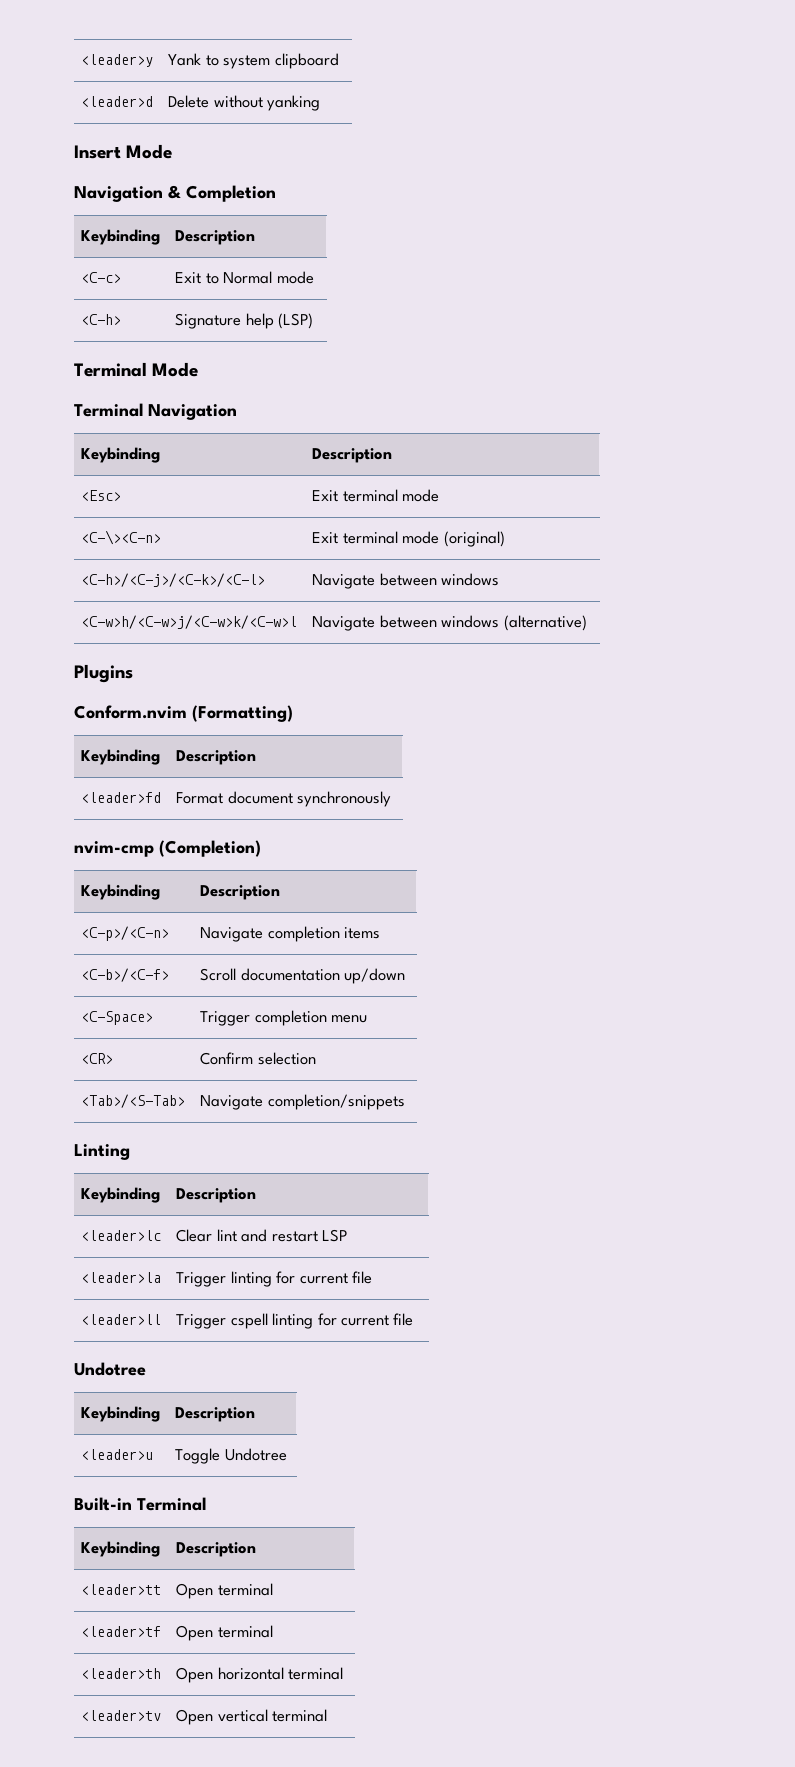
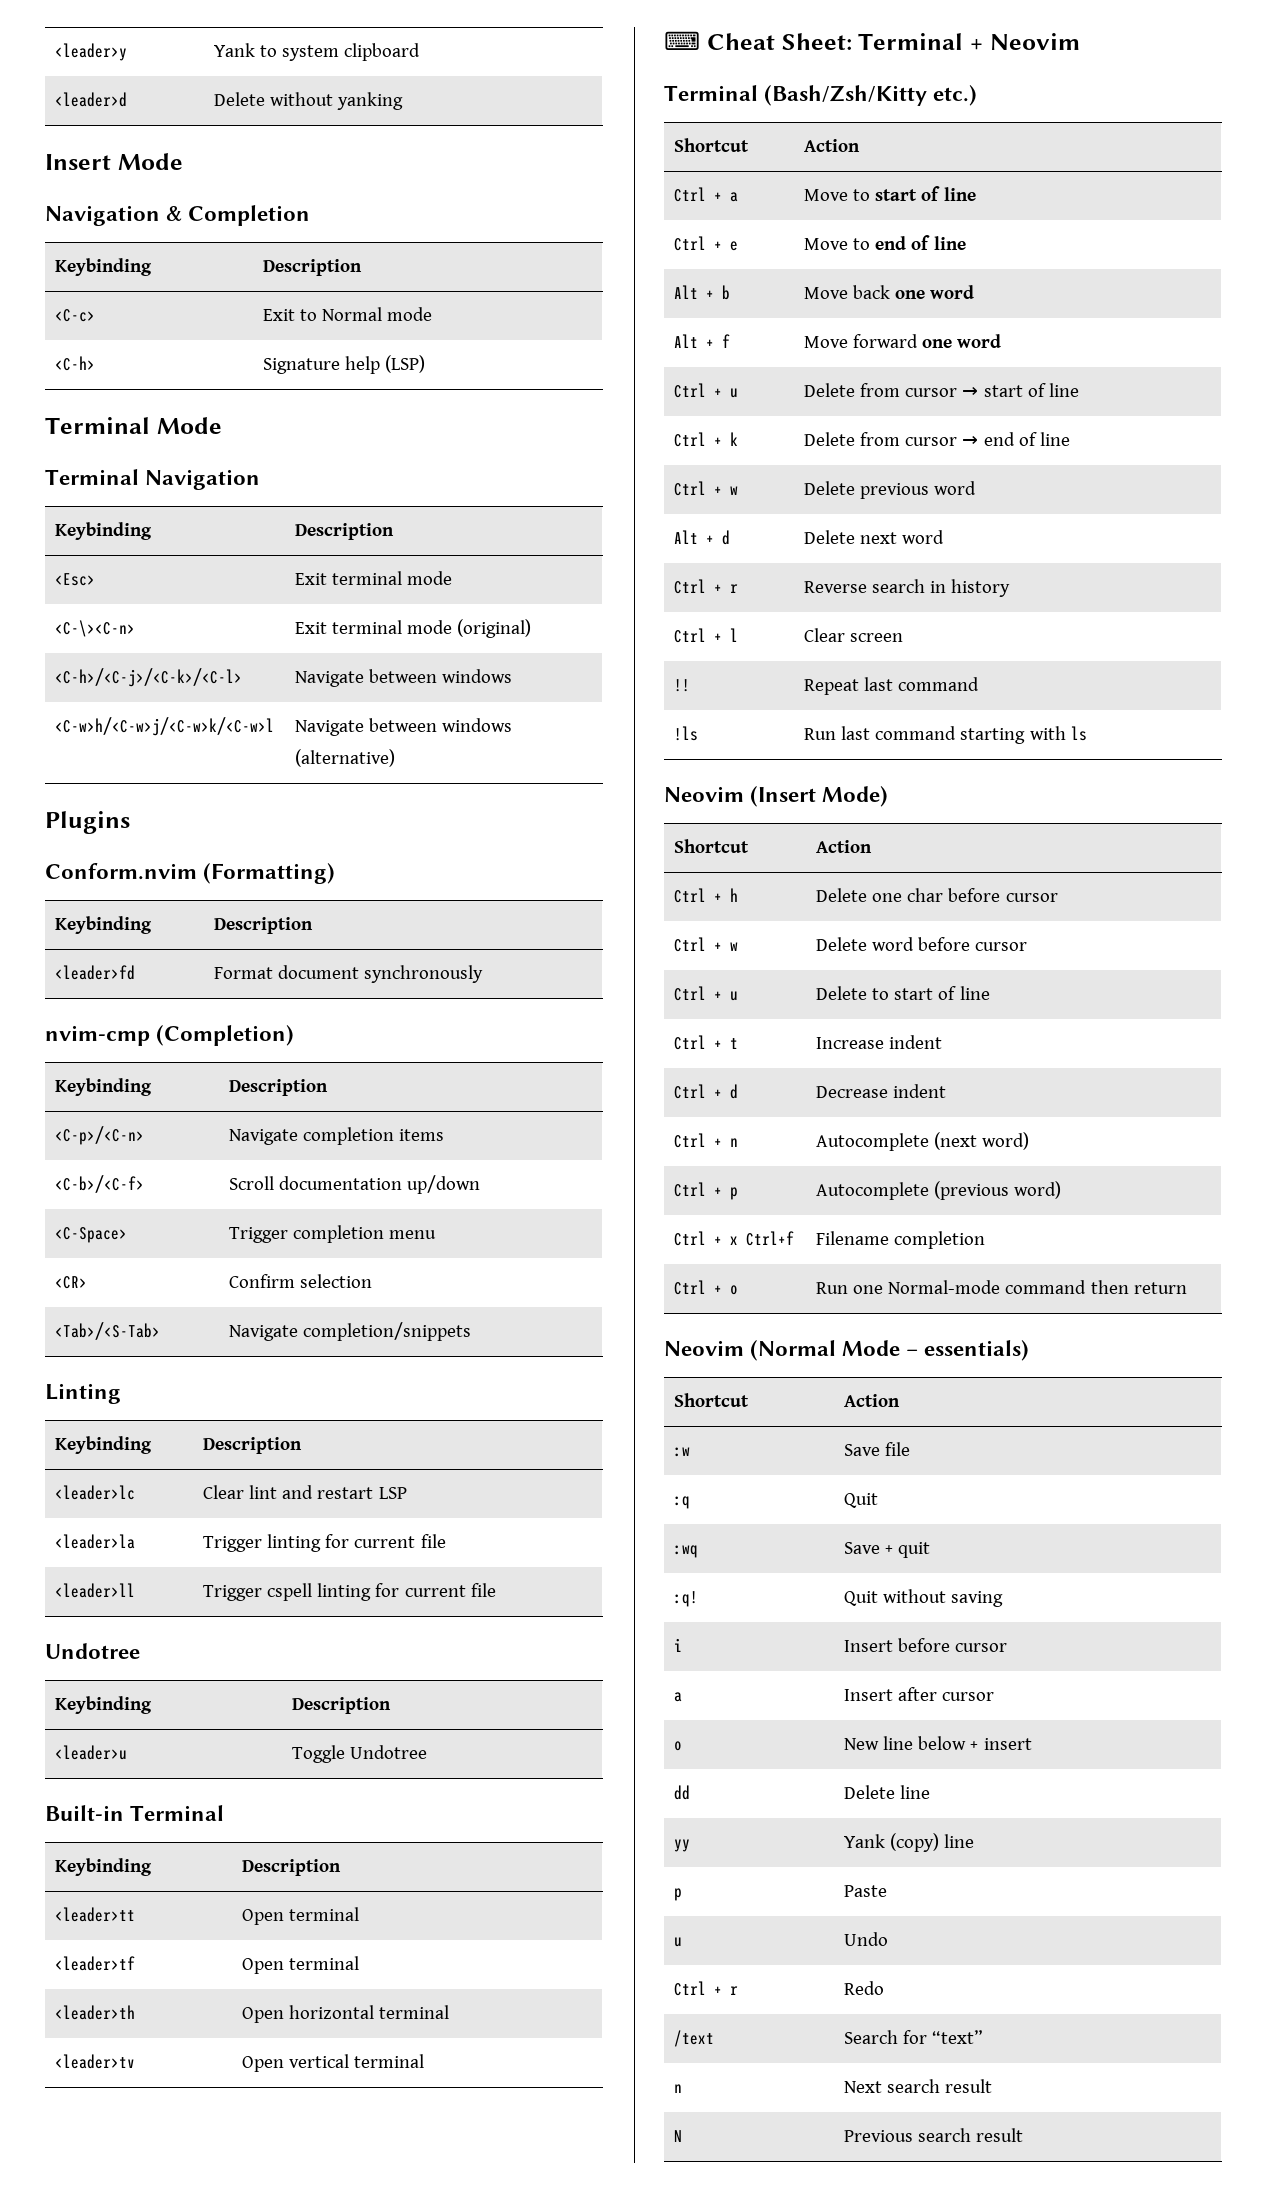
(328, 1715) none -> [664,31,1080,50] [664,85,978,106] [674,138,750,152] [804,139,861,152] [674,187,739,202] [804,186,976,201] [674,236,739,251] [804,235,966,250] [674,285,731,300] [804,285,975,299] [674,334,731,348] [804,334,1002,348] [674,383,739,398] [804,383,1079,397] [674,432,739,447] [804,432,1070,446] [674,481,739,496] [804,481,977,499] [674,530,731,545] [804,530,945,544] [674,579,739,594] [804,579,1011,597] [674,628,739,643] [804,628,904,642] [674,679,691,692] [804,677,980,695] [674,726,699,741] [804,726,1087,744] [664,786,889,807] [674,839,750,853] [816,840,873,853] [674,888,739,903] [816,888,1058,902] [674,937,739,952] [816,937,1028,951] [674,986,739,1001] [816,986,990,1000] [674,1035,739,1050] [816,1035,943,1049] [674,1084,739,1099] [816,1084,947,1098] [674,1133,739,1148] [816,1132,1030,1151] [674,1182,739,1200] [816,1181,1062,1200] [674,1231,795,1246] [816,1231,986,1249] [674,1280,739,1295] [816,1280,1187,1294] [664,1340,1030,1361] [674,1393,750,1407] [844,1394,901,1407] [674,1447,691,1457] [844,1442,911,1456] [674,1496,691,1509] [844,1493,879,1508] [674,1545,699,1558] [844,1542,931,1558] [674,1591,699,1607] [844,1589,1004,1607] [674,1638,683,1652] [844,1638,1008,1652] [674,1692,683,1702] [844,1687,995,1701] [674,1741,683,1751] [844,1736,1032,1750] [674,1785,691,1800] [844,1785,931,1799] [674,1839,691,1852] [844,1833,975,1852] [674,1888,683,1901] [844,1885,888,1897] [674,1937,683,1947] [844,1932,889,1946] [674,1981,739,1996] [844,1981,885,1995] [674,2030,715,2047] [844,2030,984,2044] [674,2084,683,2093] [844,2079,993,2093] [674,2130,683,2142] [844,2128,1024,2142] // ⌨ Cheat Sheet: Terminal + Neovim // Terminal (Bash/Zsh/Kitty etc.) // Shortcut | Action // Ctrl + a | Move to start of line // Ctrl + e | Move to end of line // Alt + b | Move back one word // Alt + f | Move forward one word // Ctrl + u | Delete from cursor → start of line // Ctrl + k | Delete from cursor → end of line // Ctrl + w | Delete previous word // Alt + d | Delete next word // Ctrl + r | Reverse search in history // Ctrl + l | Clear screen // !! | Repeat last command // !ls | Run last command starting with ls // Neovim (Insert Mode) // Shortcut | Action // Ctrl + h | Delete one char before cursor // Ctrl + w | Delete word before cursor // Ctrl + u | Delete to start of line // Ctrl + t | Increase indent // Ctrl + d | Decrease indent // Ctrl + n | Autocomplete (next word) // Ctrl + p | Autocomplete (previous word) // Ctrl + x Ctrl+f | Filename completion // Ctrl + o | Run one Normal-mode command then return // Neovim (Normal Mode – essentials) // Shortcut | Action // :w | Save file // :q | Quit // :wq | Save + quit // :q! | Quit without saving // i | Insert before cursor // a | Insert after cursor // o | New line below + insert // dd | Delete line // yy | Yank (copy) line // p | Paste // u | Undo // Ctrl + r | Redo // /text | Search for “text” // n | Next search result // N | Previous search result

